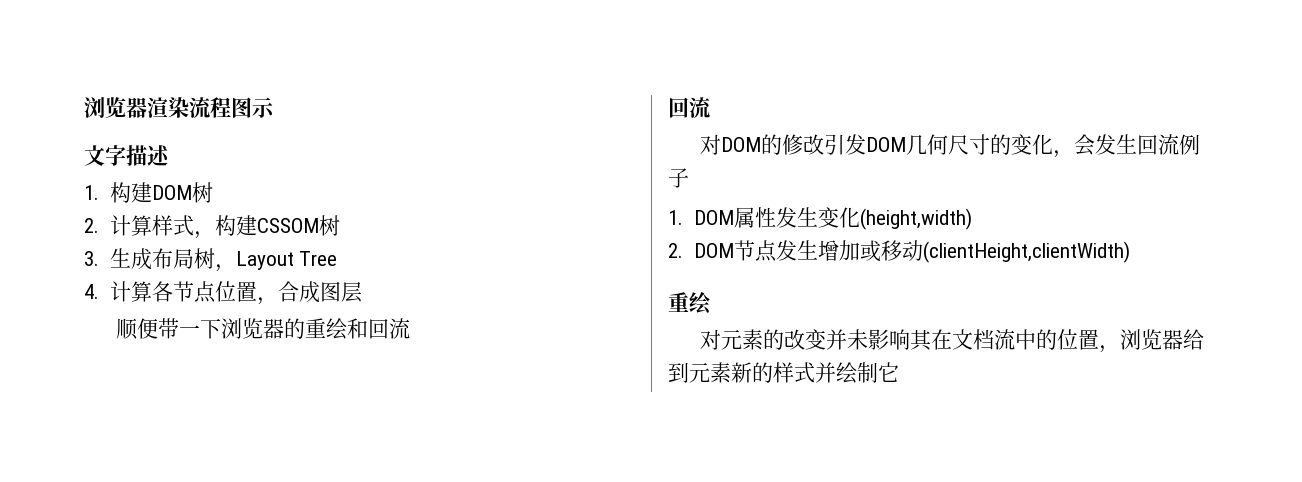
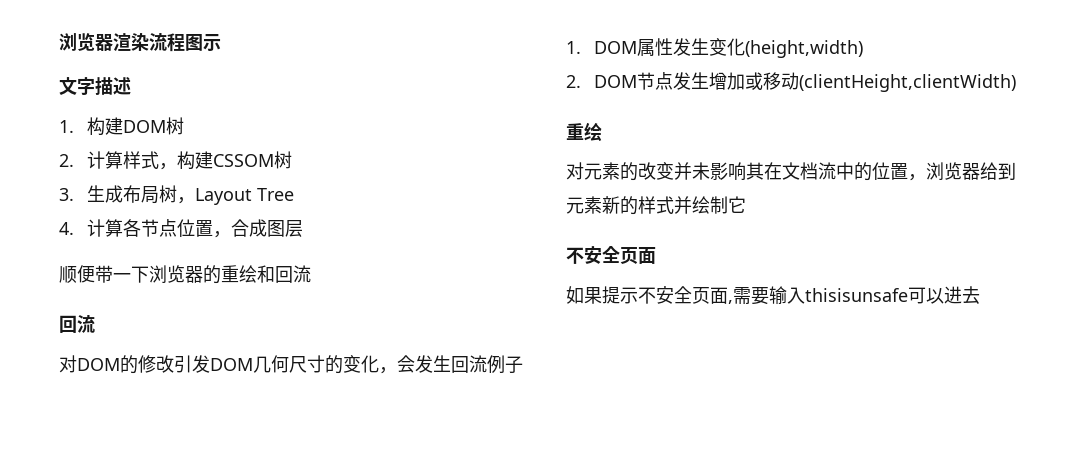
(899, 372) none -> [566,246,656,264] [566,286,980,305] // 不安全页面 // 如果提示不安全页面,需要输入thisisunsafe可以进去

